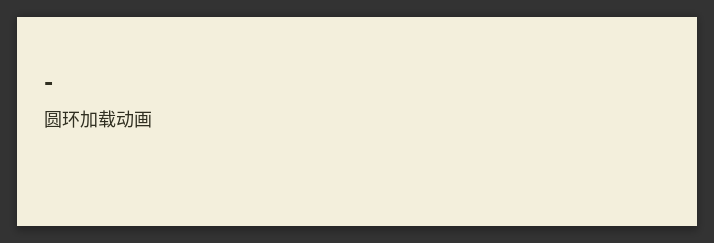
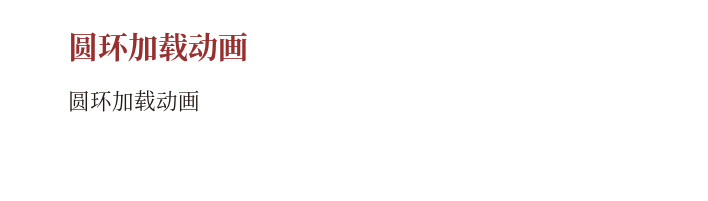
[44,82,53,90] - -> [68,32,248,63] 圆环加载动画

